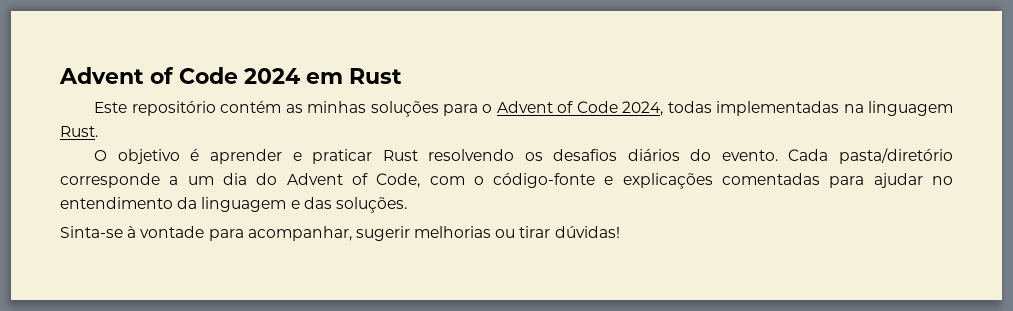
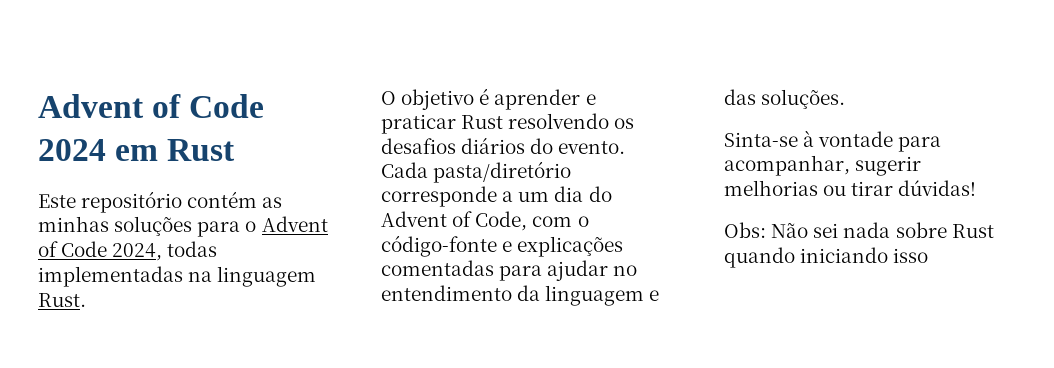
(620, 232) none -> [724,222,994,238] [724,247,929,268] // Obs: Não sei nada sobre Rust quando iniciando isso

